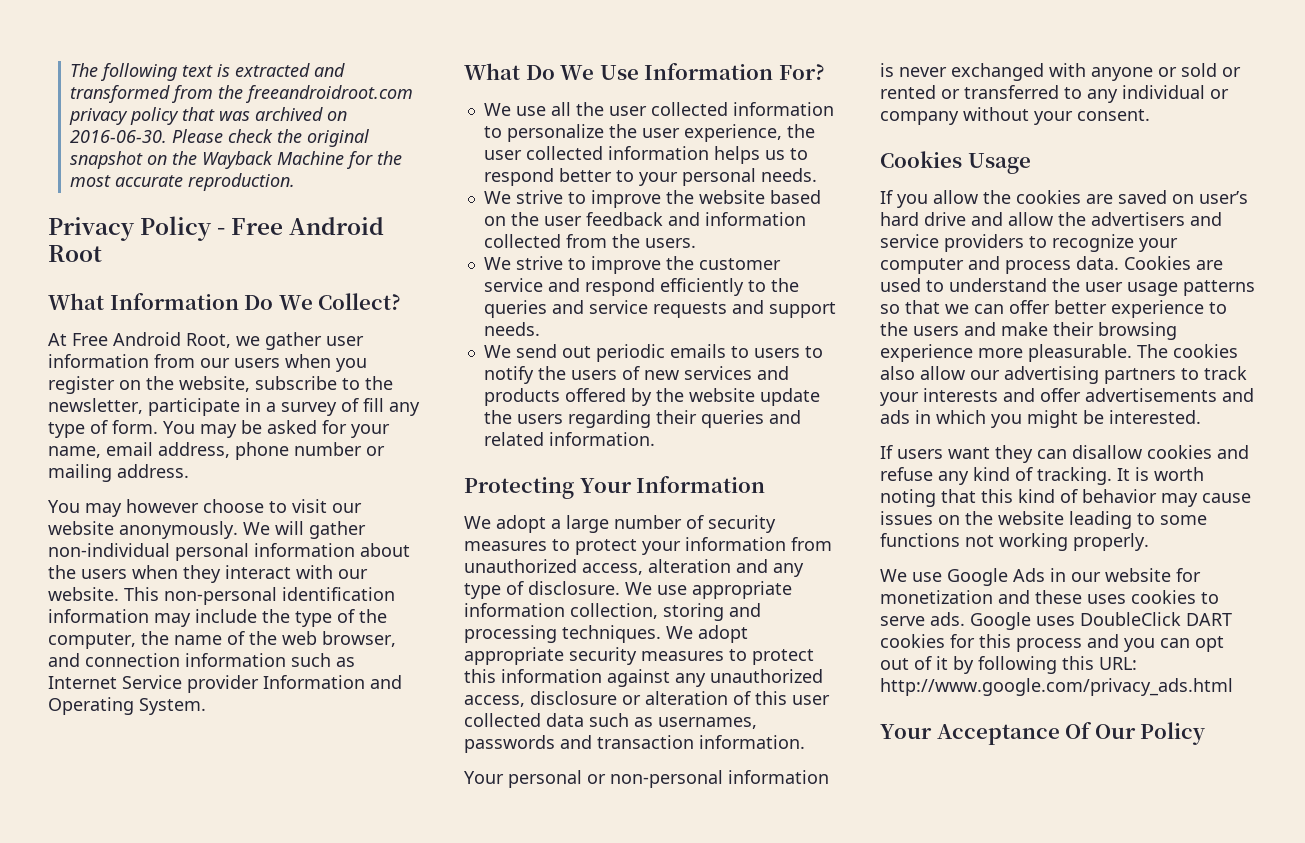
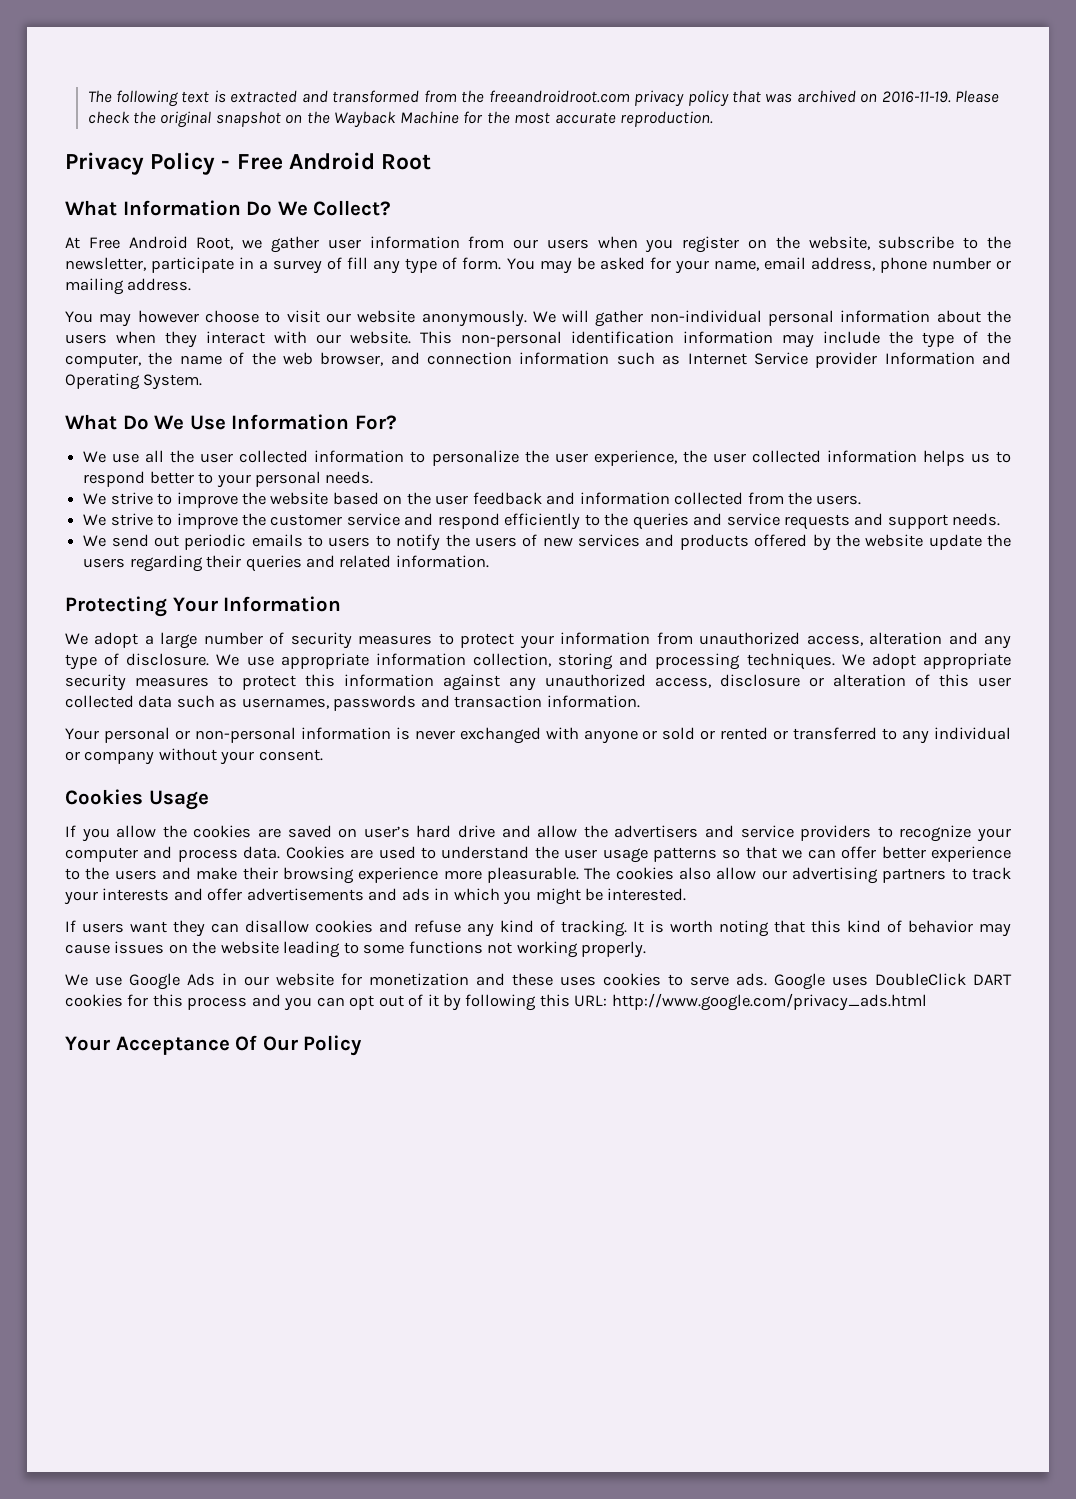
[70,130,168,143] 2016-06-30. -> [881,91,951,103] 2016-11-19.

